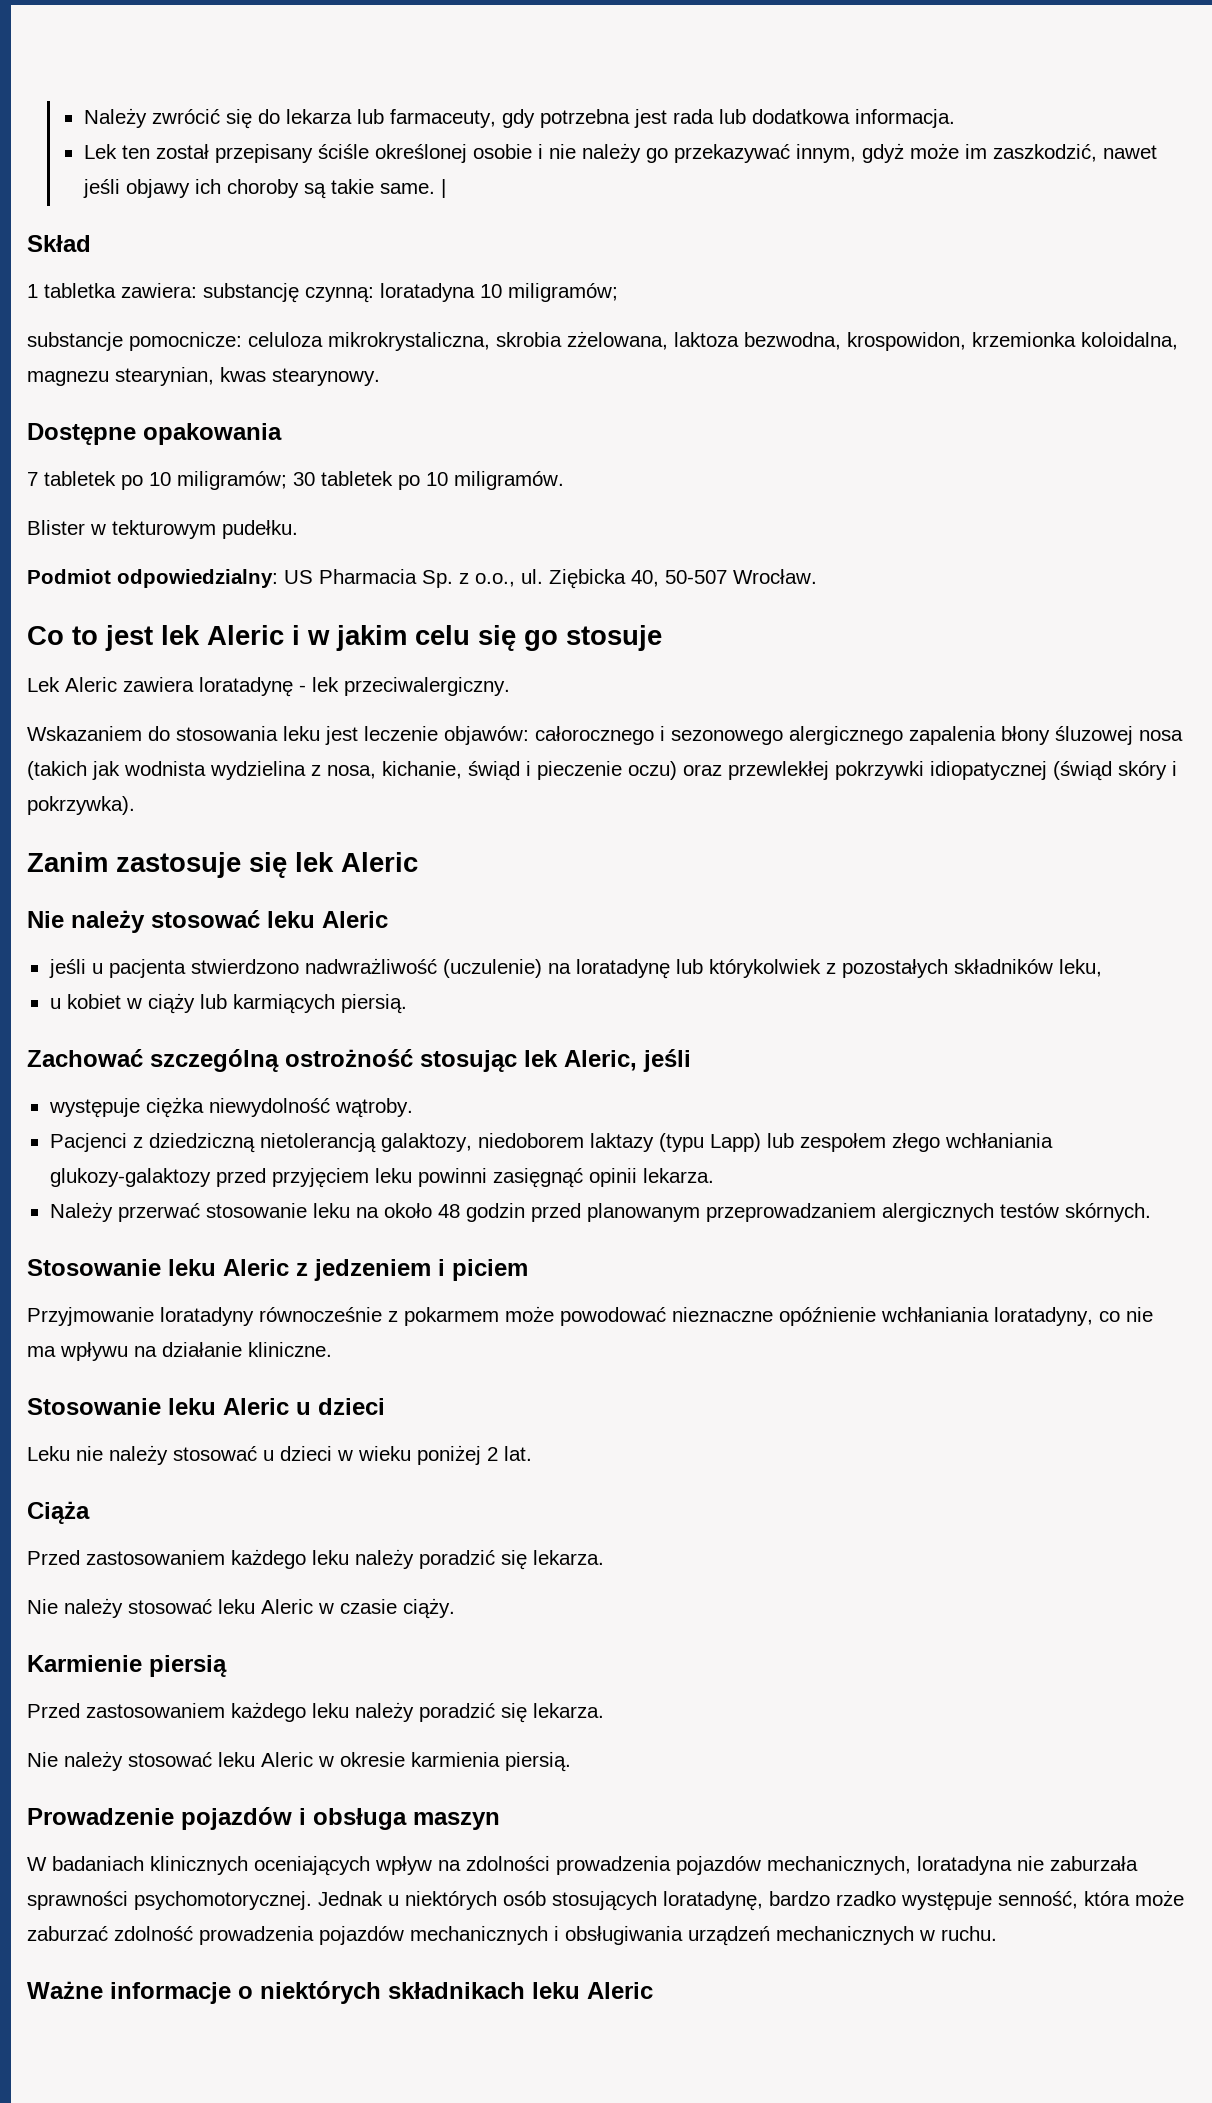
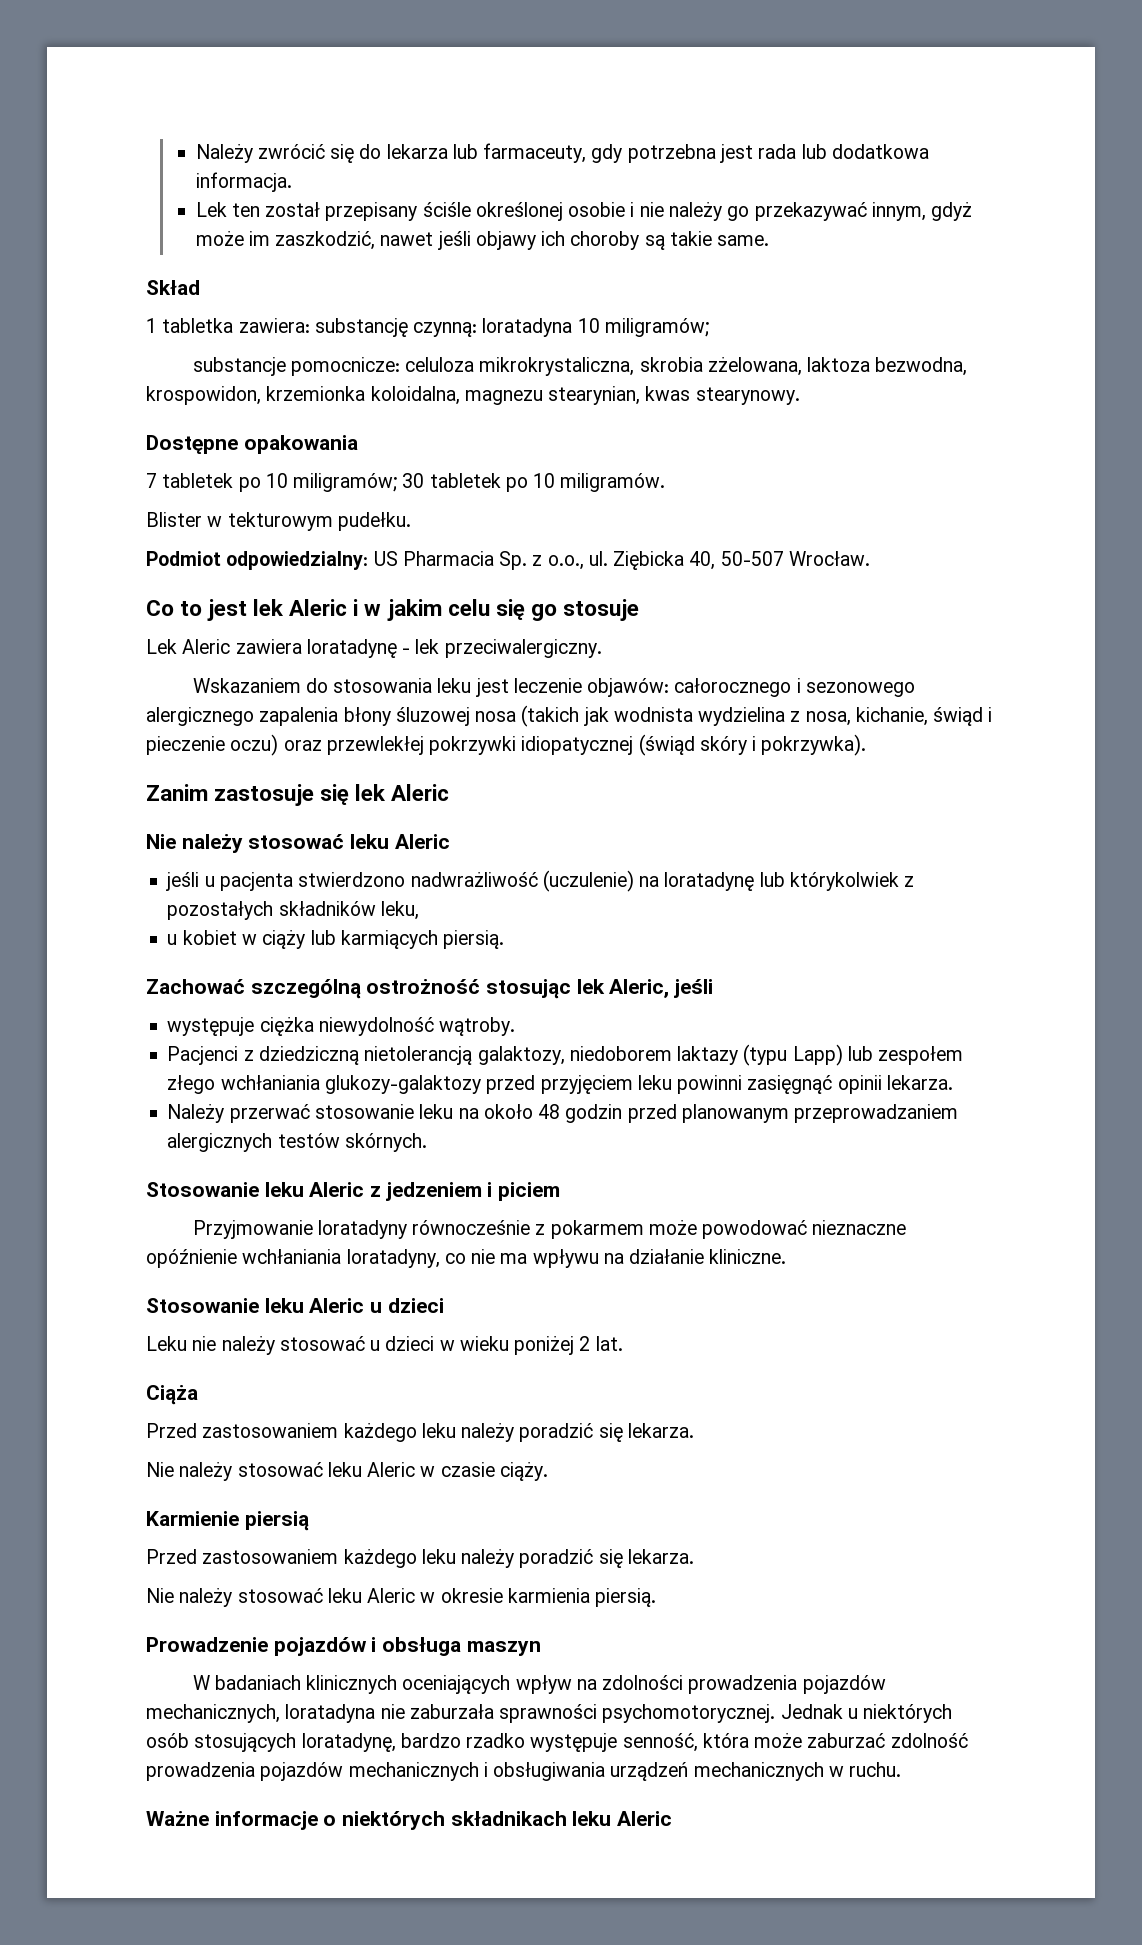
[440,179,446,198] | -> (770, 240) none

